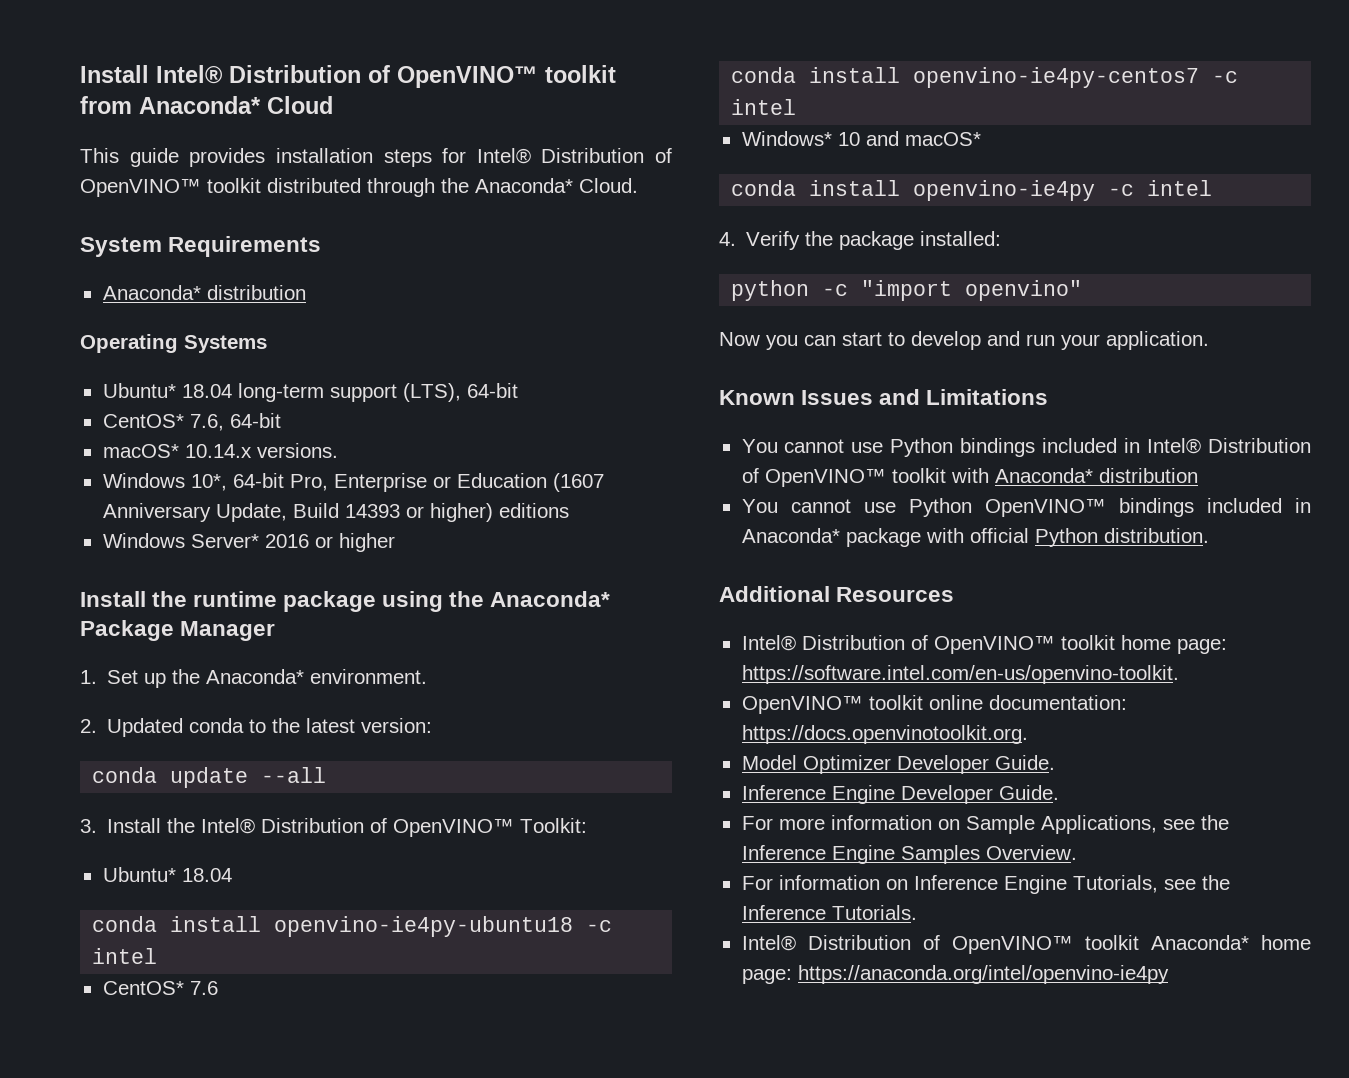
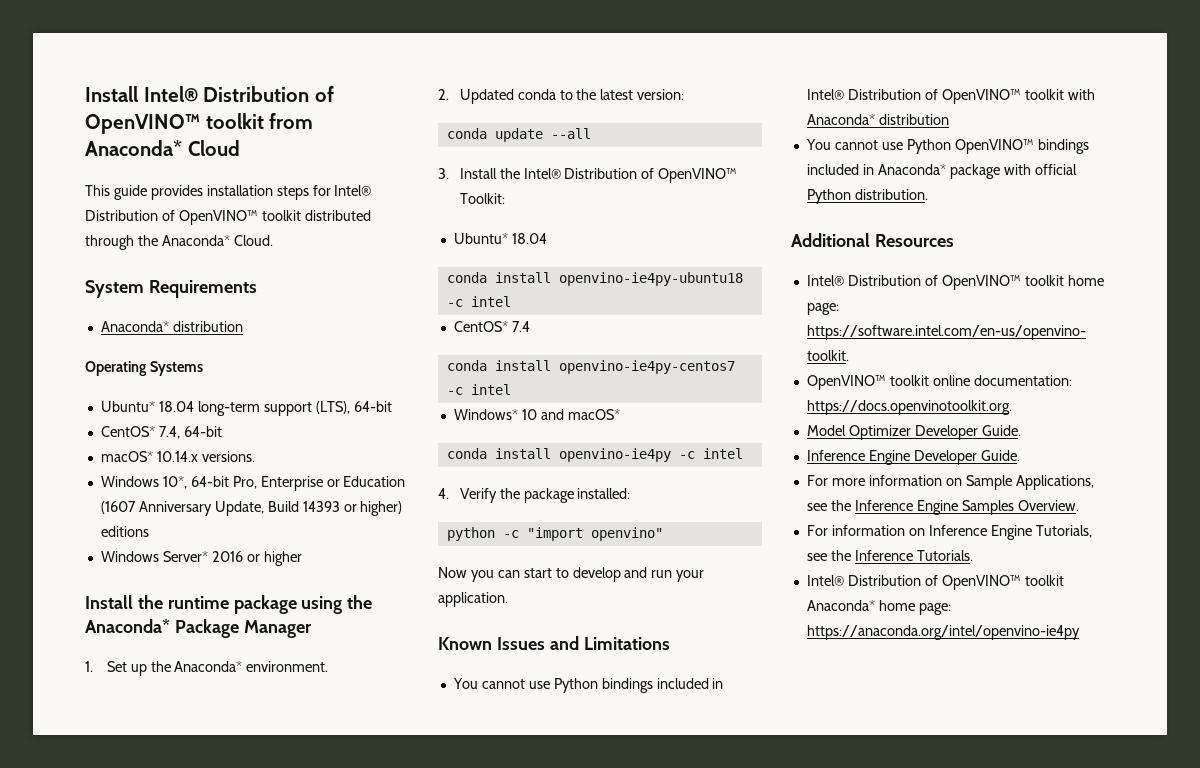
[189,414,224,431] 7.6, -> [158,426,180,439] 7.4,
[189,981,218,995] 7.6 -> [511,321,530,332] 7.4

